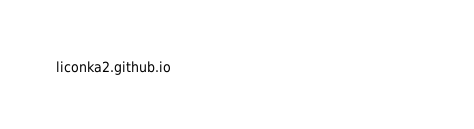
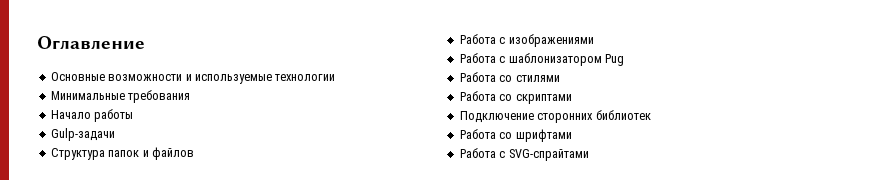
[56,61,171,75] liconka2.github.io -> [37,36,145,50] [50,72,336,84] [50,90,191,103] [50,109,134,122] [50,128,115,141] [50,147,194,160] [459,34,594,47] [459,53,624,66] [459,72,560,82] [459,91,572,104] [459,110,651,123] [459,129,572,142] [459,148,589,161] Оглавление // Основные возможности и используемые технологии // Минимальные требования // Начало работы // Gulp-задачи // Структура папок и файлов // Работа с изображениями // Работа с шаблонизатором Pug // Работа со стилями // Работа со скриптами // Подключение сторонних библиотек // Работа со шрифтами // Работа с SVG-спрайтами

